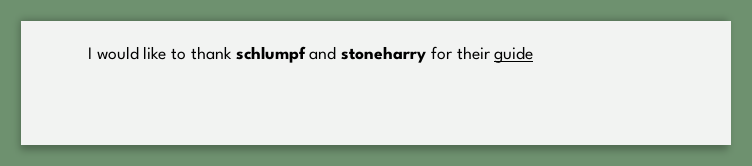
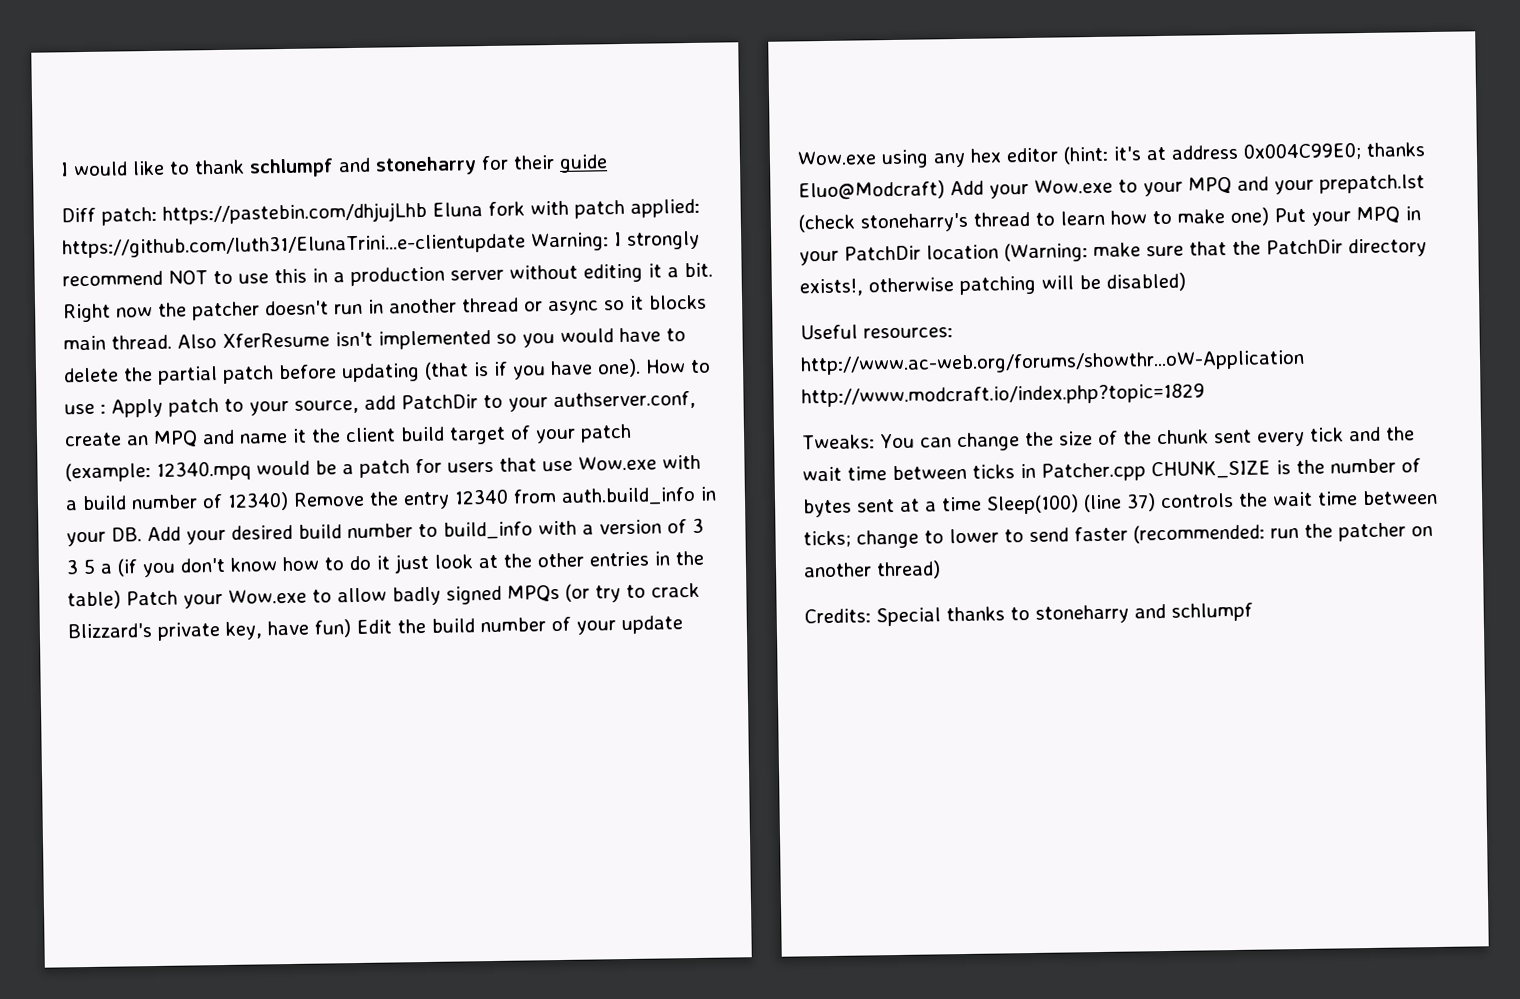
(534, 54) none -> [61,198,700,226] [62,230,700,259] [62,262,713,287] [63,294,707,323] [63,327,686,351] [63,358,711,385] [64,390,696,418] [64,423,632,447] [65,454,701,483] [65,486,717,511] [66,517,704,547] [66,550,704,578] [67,582,700,610] [67,615,683,641] [797,142,1425,169] [798,174,1425,201] [798,206,1421,233] [799,238,1427,266] [799,272,1186,297] [800,324,953,340] [800,349,1305,376] [801,383,1205,408] [802,426,1415,452] [802,458,1421,482] [803,489,1438,518] [803,522,1433,549] [803,560,941,580] [804,602,1253,627] // Diff patch: https://pastebin.com/dhjujLhb Eluna fork with patch applied: https://github.com/luth31/ElunaTrini...e-clientupdate Warning: I strongly recommend NOT to use this in a production server without editing it a bit. Right now the patcher doesn't run in another thread or async so it blocks main thread. Also XferResume isn't implemented so you would have to delete the partial patch before updating (that is if you have one). How to use : Apply patch to your source, add PatchDir to your authserver.conf, create an MPQ and name it the client build target of your patch (example: 12340.mpq would be a patch for users that use Wow.exe with a build number of 12340) Remove the entry 12340 from auth.build_info in your DB. Add your desired build number to build_info with a version of 3 3 5 a (if you don't know how to do it just look at the other entries in the table) Patch your Wow.exe to allow badly signed MPQs (or try to crack Blizzard's private key, have fun) Edit the build number of your update Wow.exe using any hex editor (hint: it's at address 0x004C99E0; thanks Eluo@Modcraft) Add your Wow.exe to your MPQ and your prepatch.lst (check stoneharry's thread to learn how to make one) Put your MPQ in your PatchDir location (Warning: make sure that the PatchDir directory exists!, otherwise patching will be disabled) // Useful resources: http://www.ac-web.org/forums/showthr...oW-Application http://www.modcraft.io/index.php?topic=1829 // Tweaks: You can change the size of the chunk sent every tick and the wait time between ticks in Patcher.cpp CHUNK_SIZE is the number of bytes sent at a time Sleep(100) (line 37) controls the wait time between ticks; change to lower to send faster (recommended: run the patcher on another thread) // Credits: Special thanks to stoneharry and schlumpf

